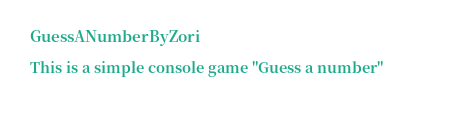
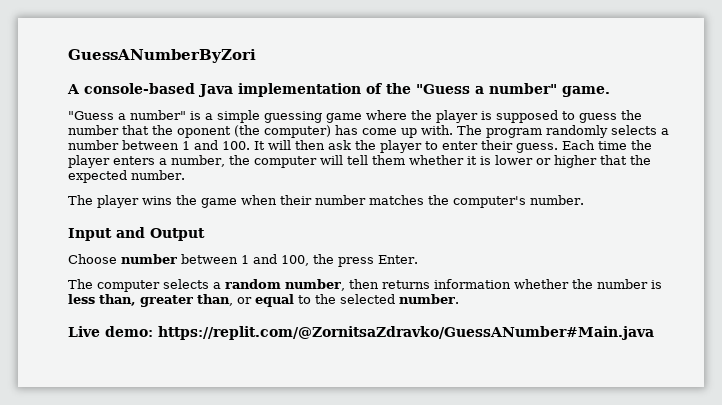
[30,61,383,77] This is a simple console game "Guess a number" -> [67,83,610,97] [68,110,642,123] [68,125,669,138] [68,140,652,153] [68,155,651,168] [68,170,185,183] [68,195,584,208] [68,227,205,241] [68,254,418,267] [68,279,662,292] [68,294,459,307] [68,326,654,340] A console-based Java implementation of the "Guess a number" game. // "Guess a number" is a simple guessing game where the player is supposed to guess the number that the oponent (the computer) has come up with. The program randomly selects a number between 1 and 100. It will then ask the player to enter their guess. Each time the player enters a number, the computer will tell them whether it is lower or higher that the expected number. // The player wins the game when their number matches the computer's number. // Input and Output // Choose number between 1 and 100, the press Enter. // The computer selects a random number, then returns information whether the number is less than, greater than, or equal to the selected number. // Live demo: https://replit.com/@ZornitsaZdravko/GuessANumber#Main.java

